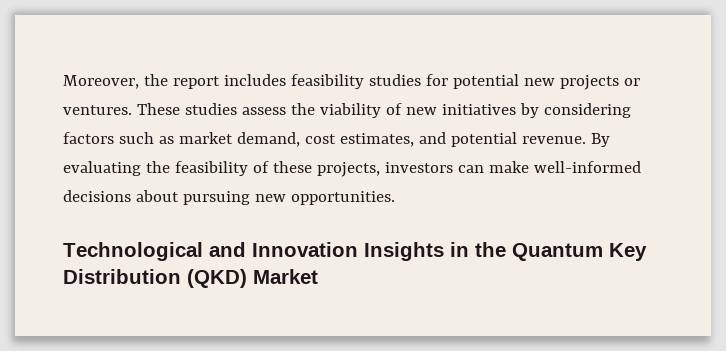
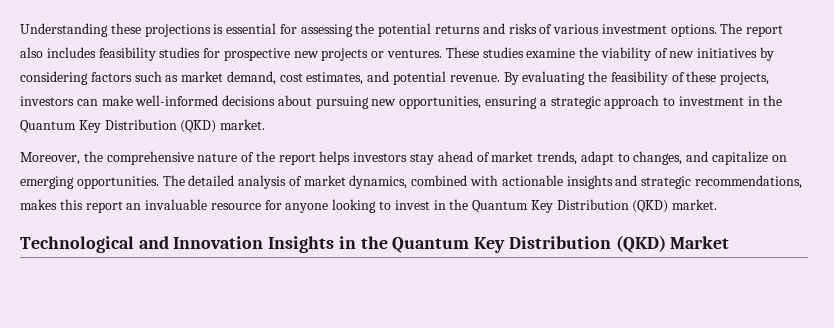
[63,74,220,89] Moreover, the report -> [20,23,784,37] [20,47,43,58] Understanding these projections is essential for assessing the potential returns and risks of various investment options. The report also
[452,74,519,89] potential -> [223,48,290,61] prospective
[241,107,286,115] assess -> [526,48,576,58] examine
[290,191,395,205] opportunities. -> [399,95,783,109] [20,119,266,133] [20,151,787,165] [20,175,802,189] [20,199,718,213] opportunities, ensuring a strategic approach to investment in the Quantum Key Distribution (QKD) market. // Moreover, the comprehensive nature of the report helps investors stay ahead of market trends, adapt to changes, and capitalize on emerging opportunities. The detailed analysis of market dynamics, combined with actionable insights and strategic recommendations, makes this report an invaluable resource for anyone looking to invest in the Quantum Key Distribution (QKD) market.

